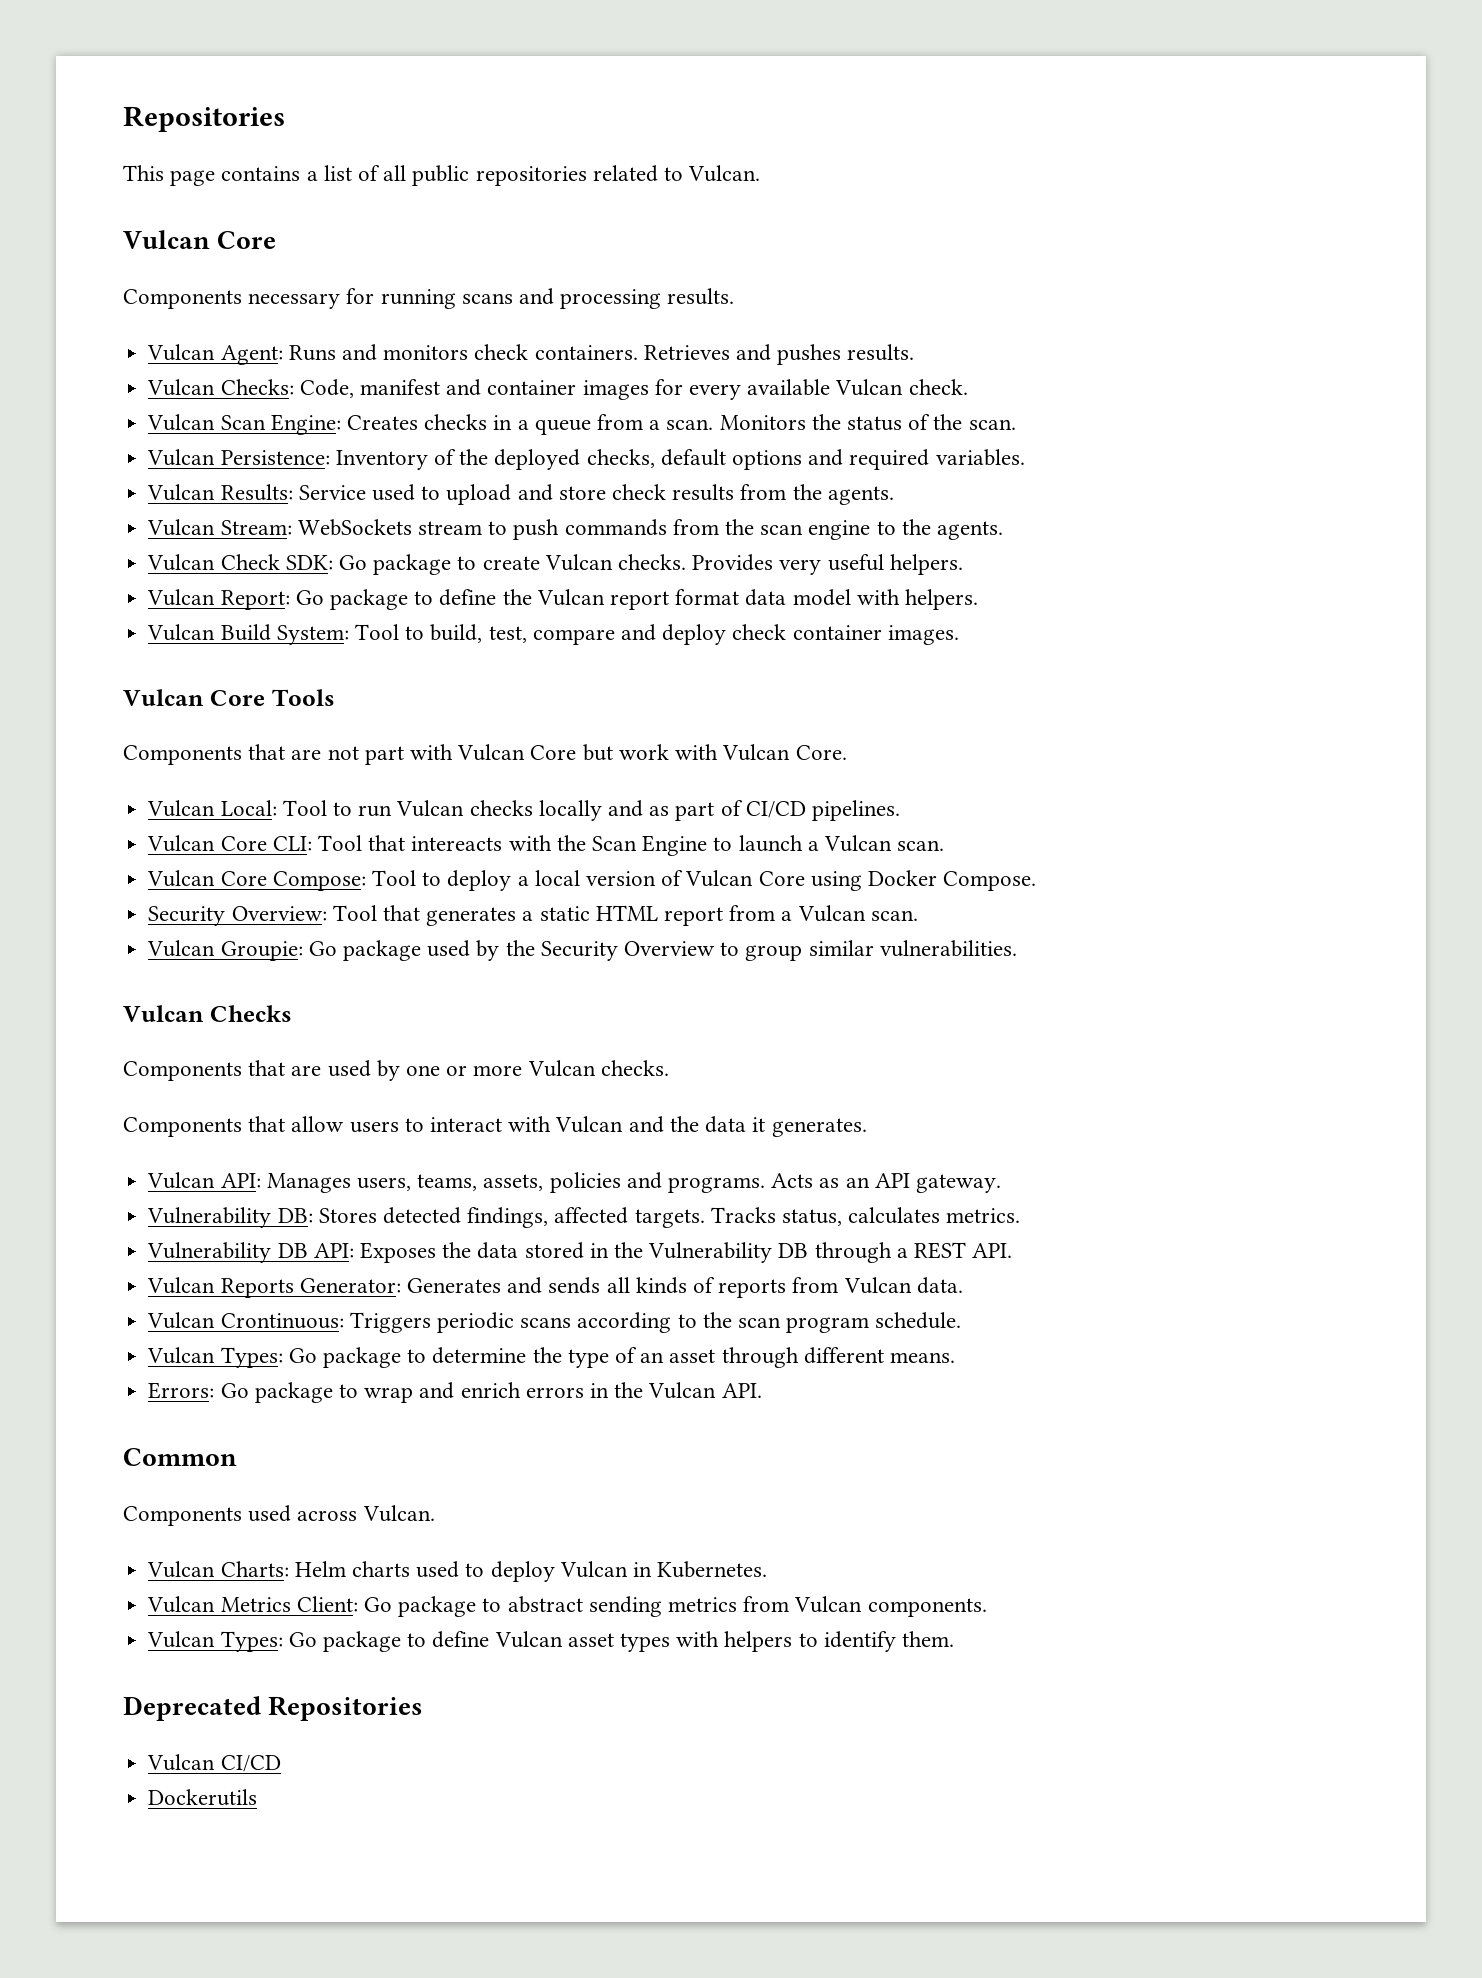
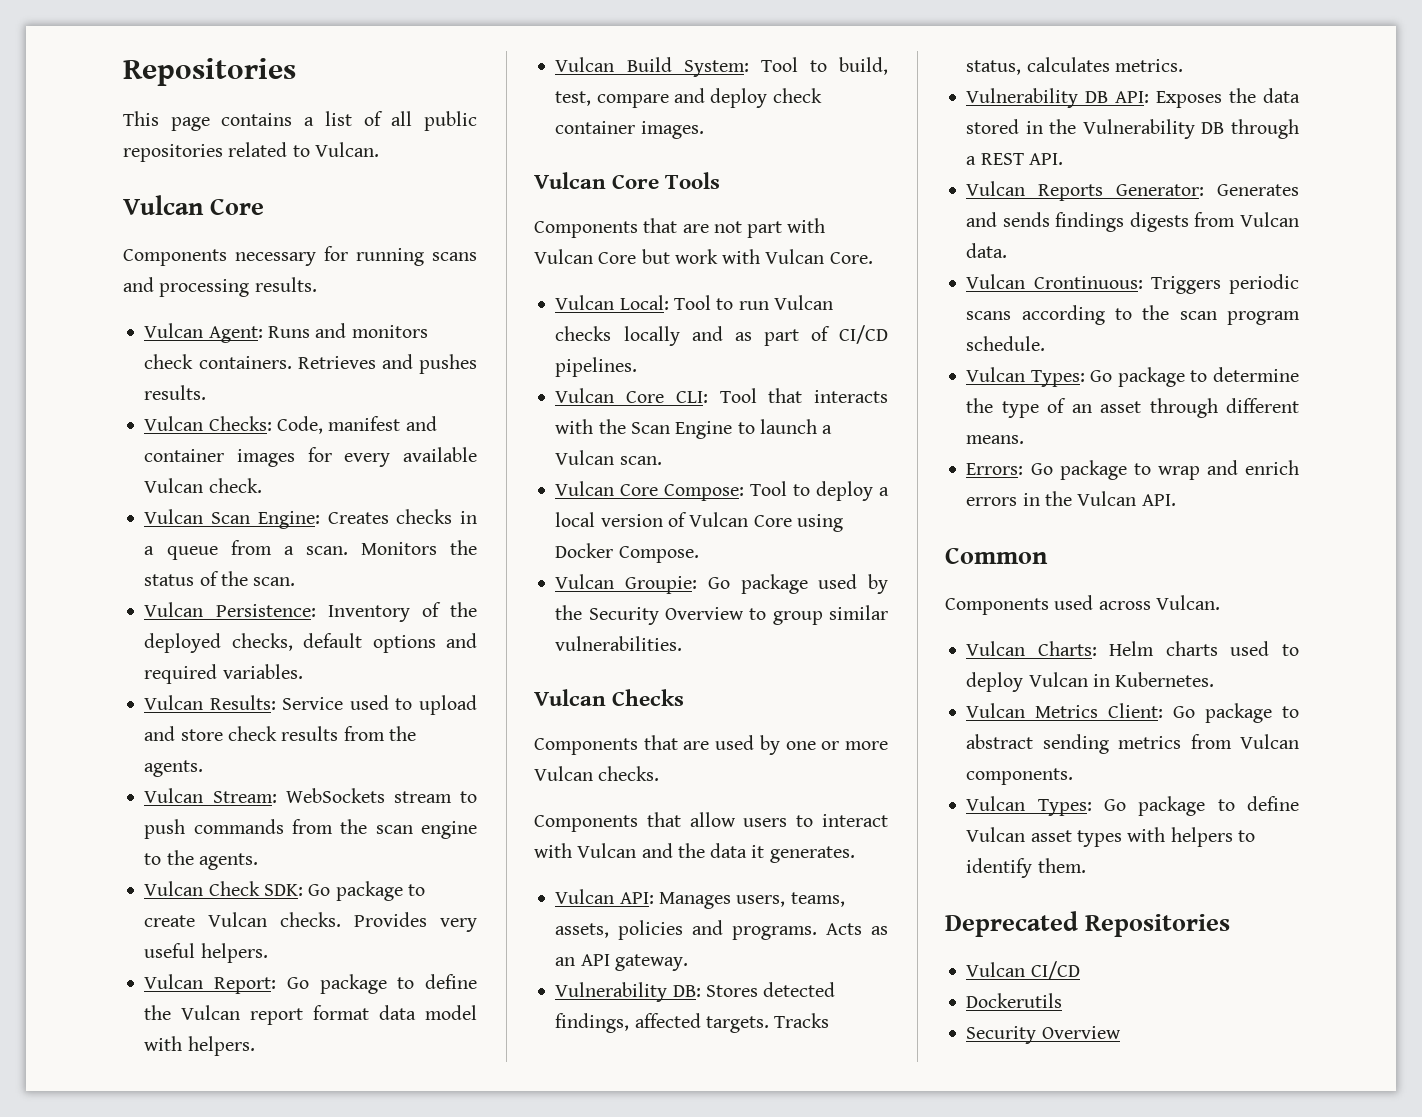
[411,836,503,851] intereacts -> [814,390,888,403] interacts
[148,905,918,926] // Security Overview: Tool that generates a static HTML report from a Vulcan scan. -> (699, 554) none
[606,1277,787,1298] all kinds of reports -> [1055,212,1189,232] findings digests
(258, 1797) none -> [966,1026,1121,1044] // Security Overview

